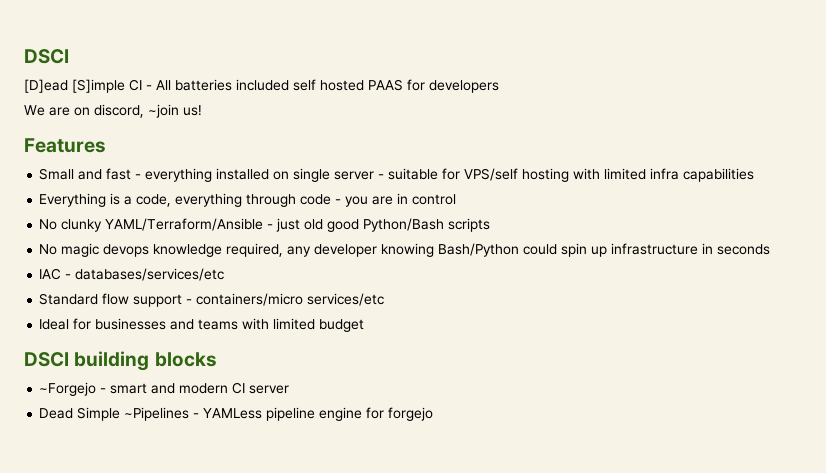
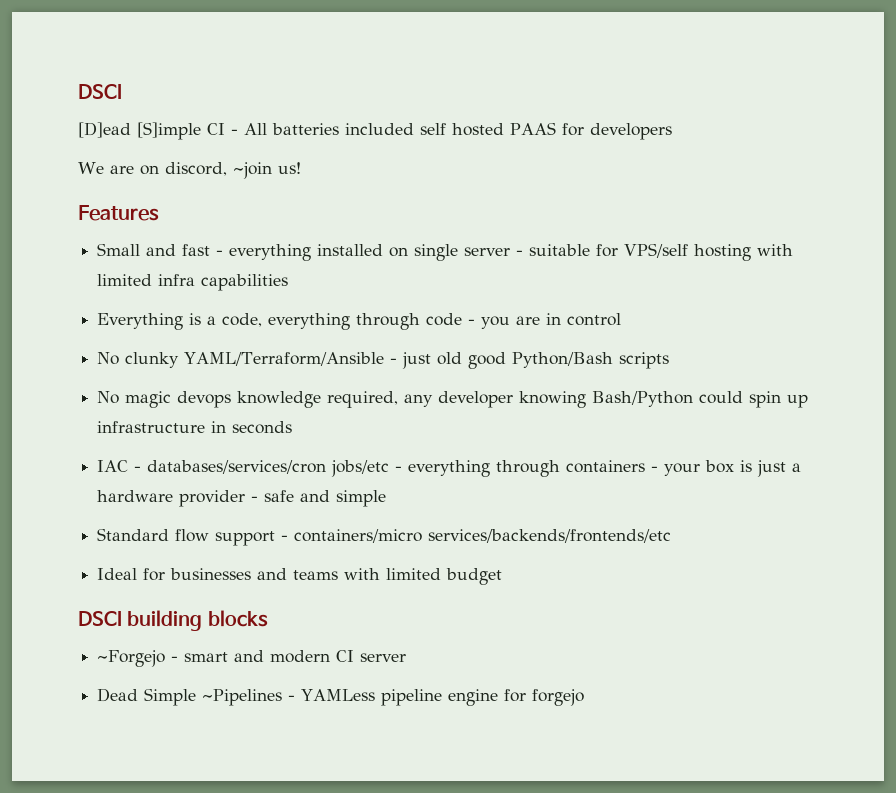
[75,268,225,281] databases/services/etc -> [147,460,802,477] [97,490,387,507] databases/services/cron jobs/etc - everything through containers - your box is just a hardware provider - safe and simple
[307,293,385,306] services/etc -> [428,529,672,543] services/backends/frontends/etc

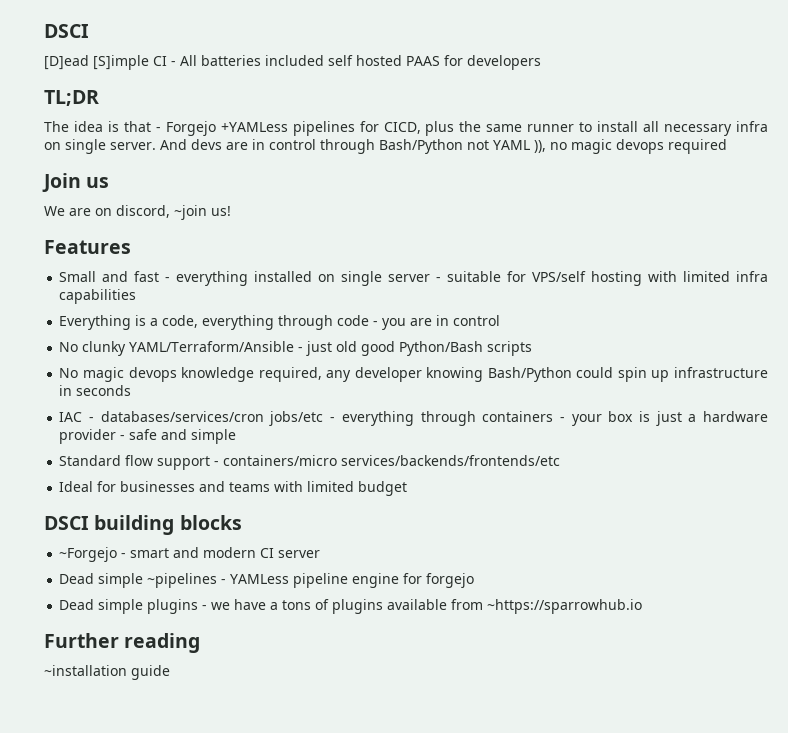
(672, 131) none -> [44,90,99,106] [44,121,769,136] [44,139,727,154] [42,173,110,192] // TL;DR // The idea is that - Forgejo +YAMLess pipelines for CICD, plus the same runner to install all necessary infra on single server. And devs are in control through Bash/Python not YAML )), no magic devops required // Join us
[144,688,283,706] Simple ~Pipelines -> [98,573,218,588] simple ~pipelines
(585, 697) none -> [59,599,643,614] [44,633,201,653] [44,665,170,680] // Dead simple plugins - we have a tons of plugins available from ~https://sparrowhub.io // Further reading // ~installation guide

